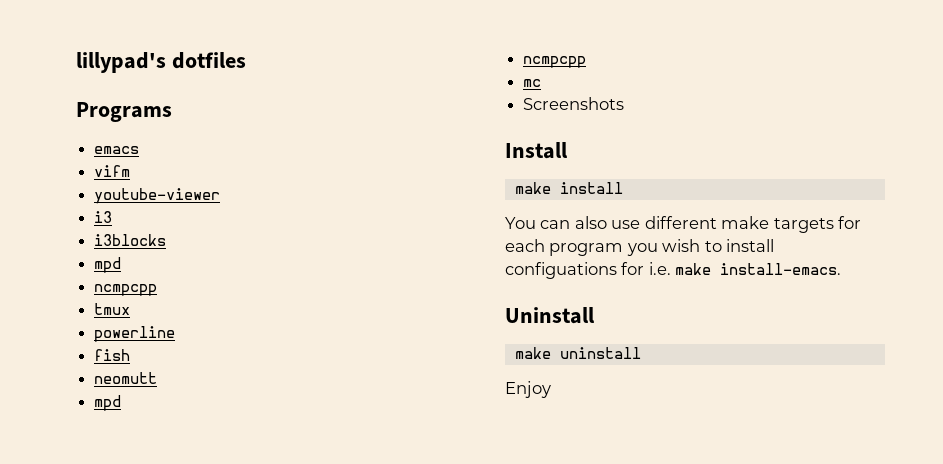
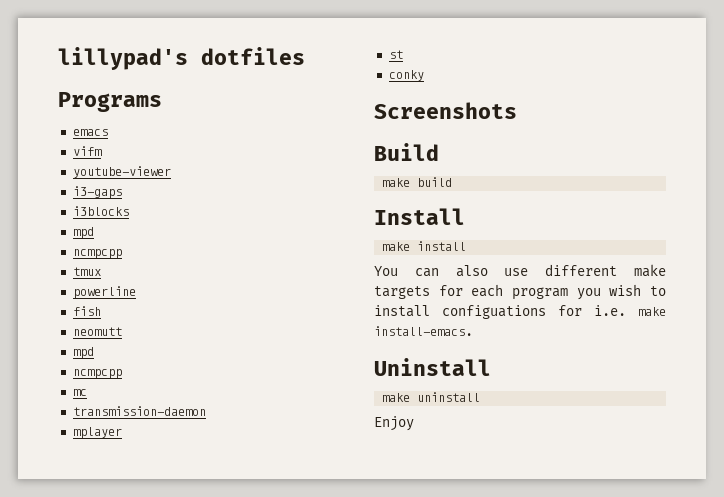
[94,211,113,223] i3 -> [72,186,122,199] i3-gaps
[523,97,625,110] Screenshots -> [72,406,206,416] [72,427,122,439] [388,50,403,59] [388,70,424,81] [374,102,517,119] [374,143,439,161] [382,177,453,187] transmission-daemon // mplayer // st // conky // Screenshots // Build // make build

